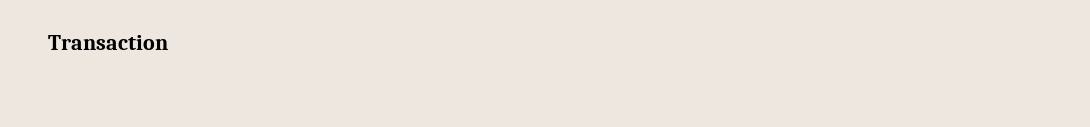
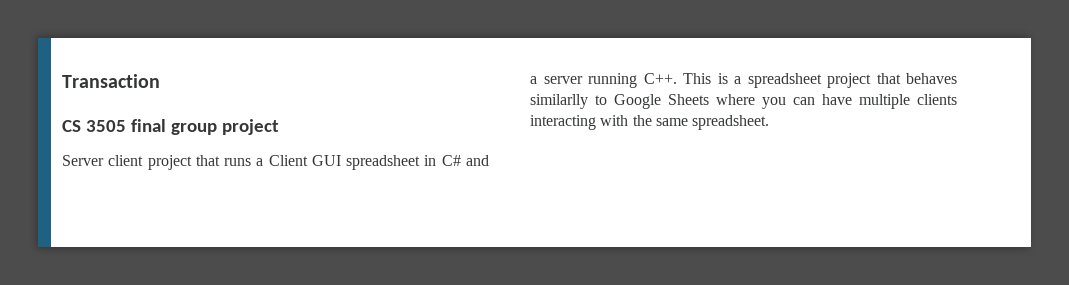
(168, 42) none -> [62,119,279,135] [62,155,489,170] [530,73,957,88] [530,94,957,109] [530,115,770,130] // CS 3505 final group project // Server client project that runs a Client GUI spreadsheet in C# and a server running C++. This is a spreadsheet project that behaves similarlly to Google Sheets where you can have multiple clients interacting with the same spreadsheet.

